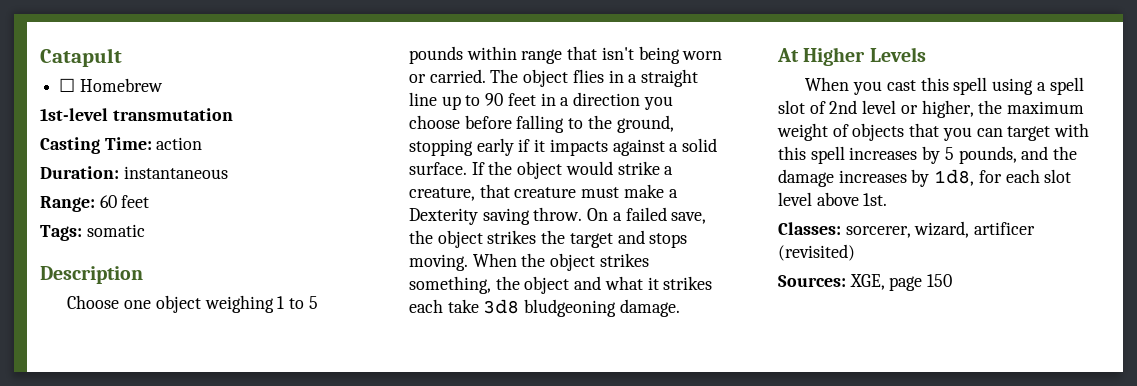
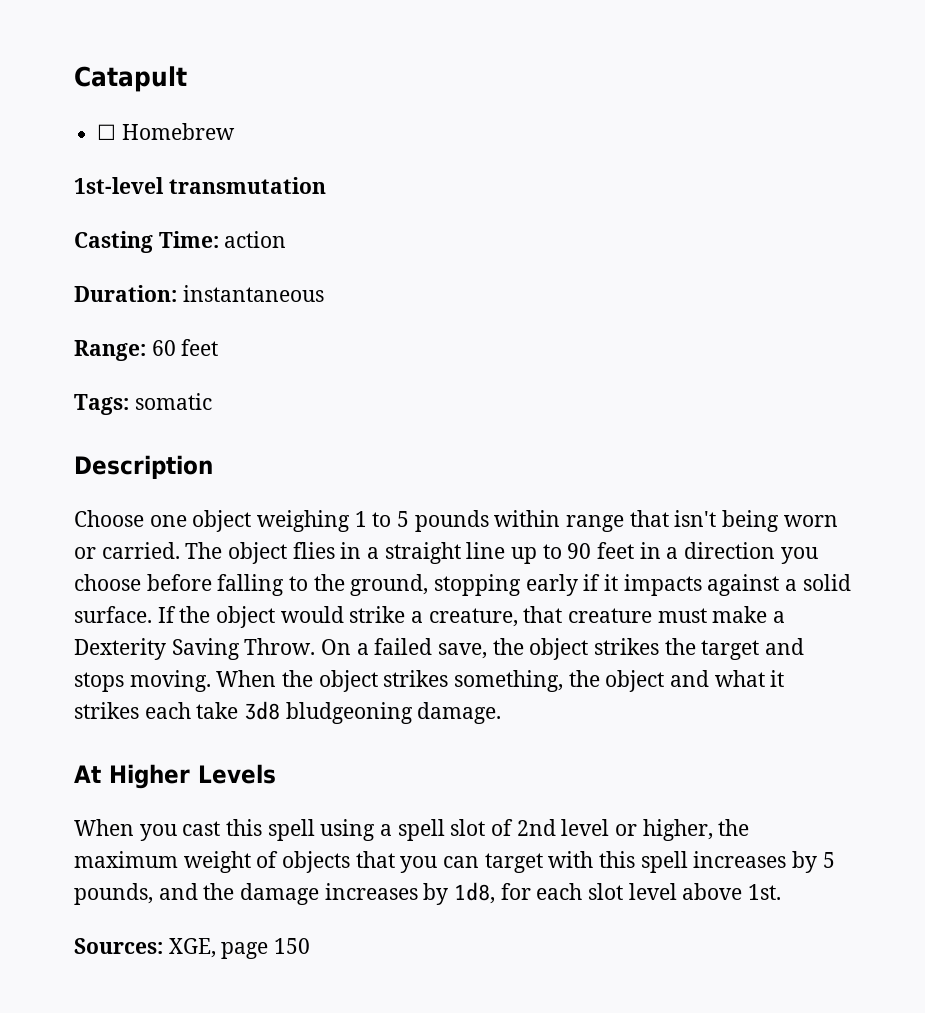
[482,207,583,225] saving throw. -> [171,638,316,660] Saving Throw.
[778,221,1036,238] [778,244,855,261] // Classes: sorcerer, wizard, artificer (revisited) -> (782, 892) none

